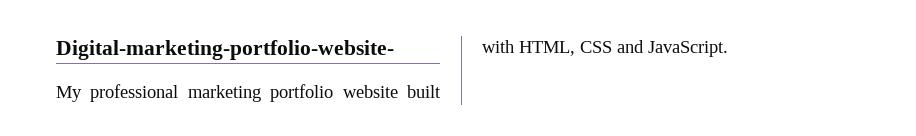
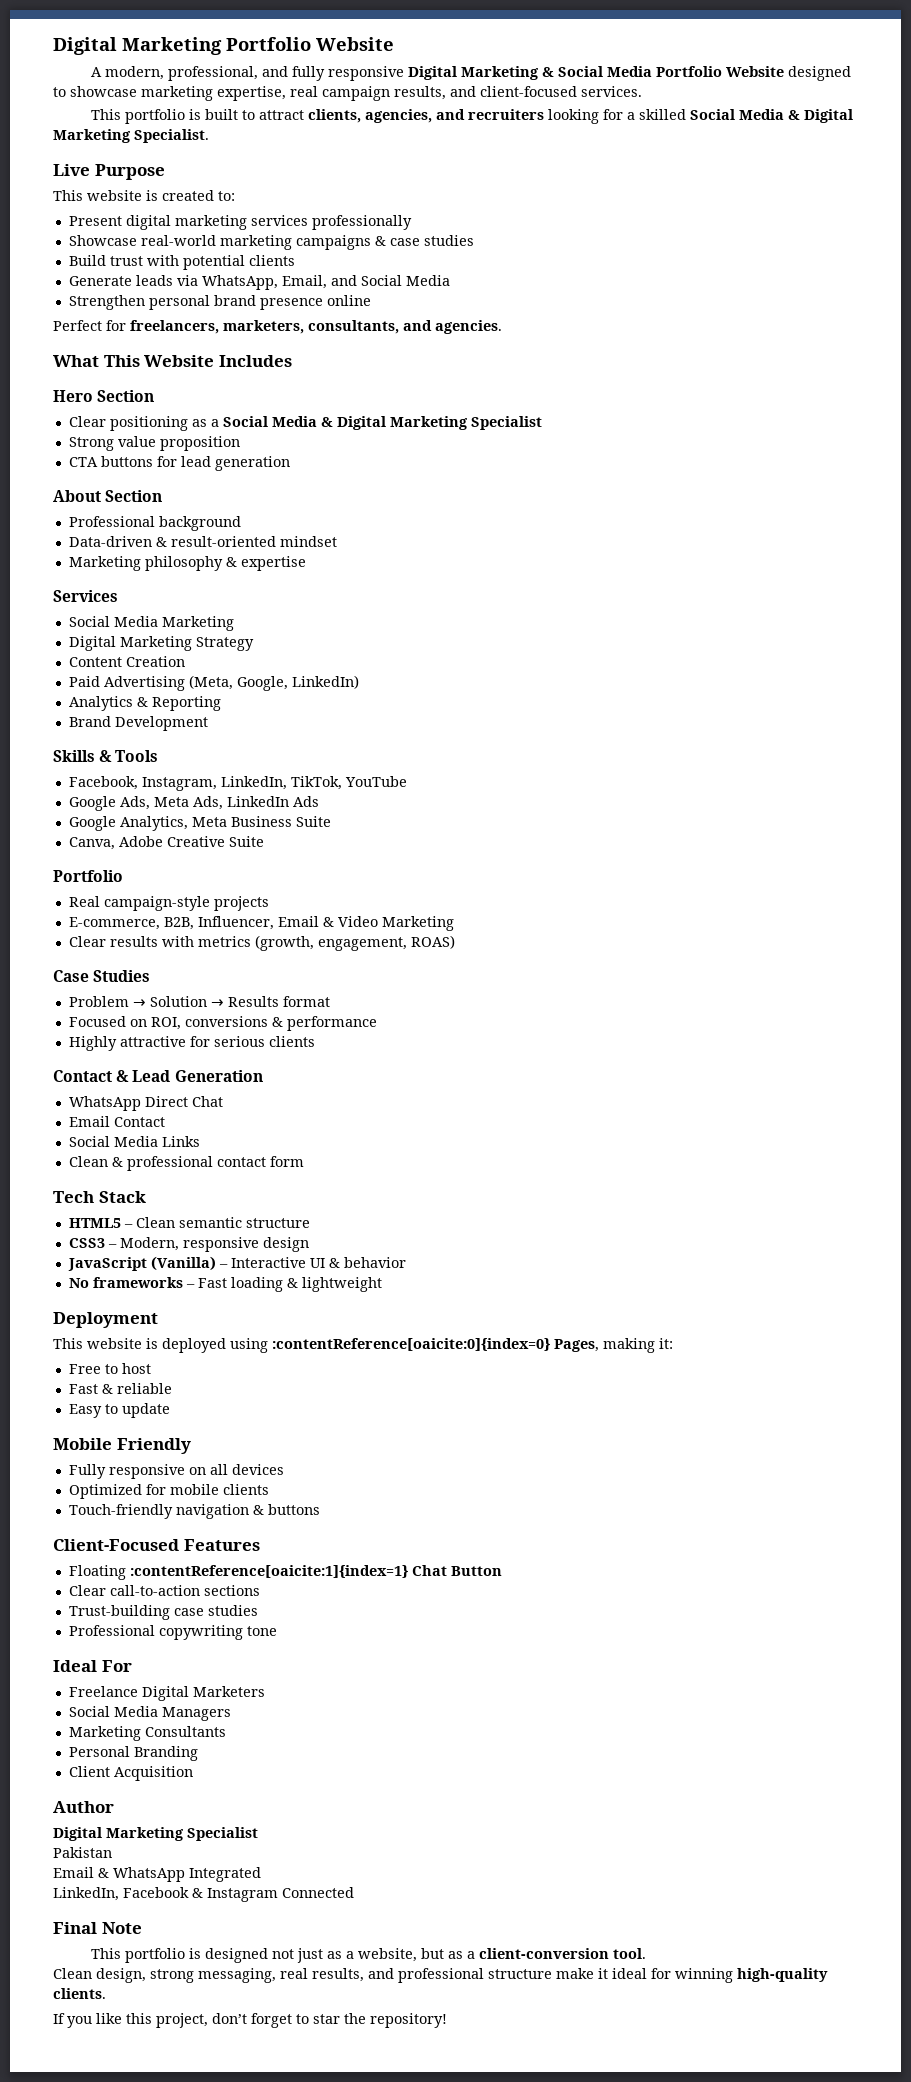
[56,40,394,60] [56,84,441,102] [482,40,728,57] Digital-marketing-portfolio-website- // My professional marketing portfolio website built with HTML, CSS and JavaScript. -> [53,37,394,55] [90,66,851,81] [53,86,642,101] [90,109,853,124] [53,129,209,143] [53,164,165,180] [53,190,235,201] [68,215,412,230] [68,235,474,250] [68,255,295,270] [68,275,450,290] [68,295,371,310] [53,320,502,334] [53,355,292,367] [53,390,155,402] [68,416,542,431] [68,436,240,451] [68,456,290,471] [53,490,163,502] [68,516,241,531] [68,536,337,547] [68,556,306,571] [53,590,118,602] [68,616,234,631] [68,636,254,651] [68,656,185,667] [68,675,359,691] [68,696,221,711] [68,716,208,731] [53,750,159,762] [68,776,407,791] [68,796,319,811] [68,816,331,831] [68,836,264,850] [53,870,123,882] [68,896,269,911] [68,916,454,931] [68,935,455,951] [53,970,151,982] [68,996,330,1007] [68,1016,377,1031] [68,1036,315,1051] [53,1070,263,1082] [68,1096,223,1111] [68,1116,165,1127] [68,1136,200,1147] [68,1156,304,1171] [53,1191,146,1203] [68,1217,310,1228] [68,1237,309,1252] [67,1256,406,1271] [68,1277,382,1292] [53,1312,158,1328] [53,1338,673,1353] [68,1363,151,1374] [68,1383,172,1394] [68,1403,170,1418] [53,1438,191,1454] [68,1464,284,1479] [68,1484,269,1499] [68,1504,320,1519] [53,1539,260,1551] [68,1565,502,1580] [68,1585,260,1596] [68,1605,258,1620] [68,1625,277,1640] [53,1660,132,1672] [68,1686,265,1701] [68,1706,231,1721] [68,1726,226,1741] [68,1746,198,1761] [68,1766,193,1781] [53,1801,114,1813] [53,1827,258,1841] [53,1847,112,1858] [53,1867,261,1882] [53,1887,354,1902] [53,1922,142,1934] [90,1948,646,1963] [53,1968,828,1983] [53,1988,106,1999] [53,2013,447,2028] Digital Marketing Portfolio Website // A modern, professional, and fully responsive Digital Marketing & Social Media Portfolio Website designed to showcase marketing expertise, real campaign results, and client-focused services. // This portfolio is built to attract clients, agencies, and recruiters looking for a skilled Social Media & Digital Marketing Specialist. // Live Purpose // This website is created to: // Present digital marketing services professionally // Showcase real-world marketing campaigns & case studies // Build trust with potential clients // Generate leads via WhatsApp, Email, and Social Media // Strengthen personal brand presence online // Perfect for freelancers, marketers, consultants, and agencies. // What This Website Includes // Hero Section // Clear positioning as a Social Media & Digital Marketing Specialist // Strong value proposition // CTA buttons for lead generation // About Section // Professional background // Data-driven & result-oriented mindset // Marketing philosophy & expertise // Services // Social Media Marketing // Digital Marketing Strategy // Content Creation // Paid Advertising (Meta, Google, LinkedIn) // Analytics & Reporting // Brand Development // Skills & Tools // Facebook, Instagram, LinkedIn, TikTok, YouTube // Google Ads, Meta Ads, LinkedIn Ads // Google Analytics, Meta Business Suite // Canva, Adobe Creative Suite // Portfolio // Real campaign-style projects // E-commerce, B2B, Influencer, Email & Video Marketing // Clear results with metrics (growth, engagement, ROAS) // Case Studies // Problem → Solution → Results format // Focused on ROI, conversions & performance // Highly attractive for serious clients // Contact & Lead Generation // WhatsApp Direct Chat // Email Contact // Social Media Links // Clean & professional contact form // Tech Stack // HTML5 – Clean semantic structure // CSS3 – Modern, responsive design // JavaScript (Vanilla) – Interactive UI & behavior // No frameworks – Fast loading & lightweight // Deployment // This website is deployed using :contentReference[oaicite:0]{index=0} Pages, making it: // Free to host // Fast & reliable // Easy to update // Mobile Friendly // Fully responsive on all devices // Optimized for mobile clients // Touch-friendly navigation & buttons // Client-Focused Features // Floating :contentReference[oaicite:1]{index=1} Chat Button // Clear call-to-action sections // Trust-building case studies // Professional copywriting tone // Ideal For // Freelance Digital Marketers // Social Media Managers // Marketing Consultants // Personal Branding // Client Acquisition // Author // Digital Marketing Specialist // Pakistan // Email & WhatsApp Integrated // LinkedIn, Facebook & Instagram Connected // Final Note // This portfolio is designed not just as a website, but as a client-conversion tool. // Clean design, strong messaging, real results, and professional structure make it ideal for winning high-quality clients. // If you like this project, don’t forget to star the repository!

